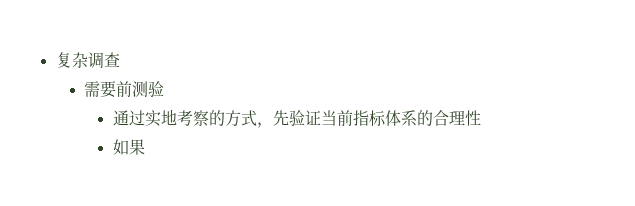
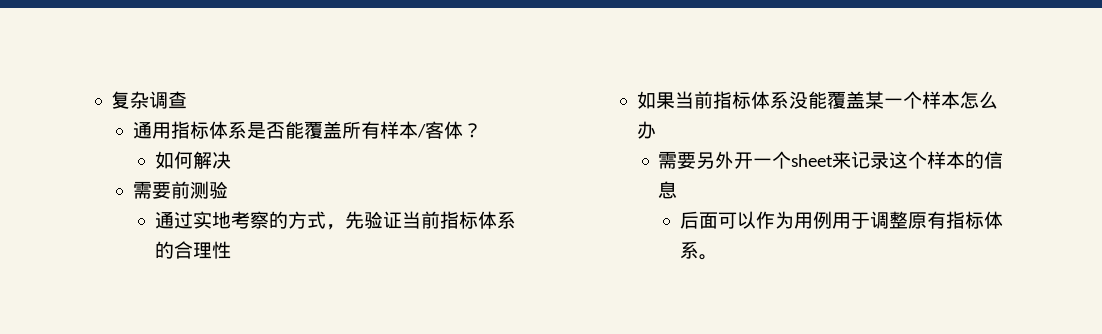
(120, 59) none -> [133,121,483,139] [154,151,231,169] // 通用指标体系是否能覆盖所有样本/客体？ // 如何解决
(145, 147) none -> [674,91,998,109] [636,121,656,139] [658,151,1004,169] [658,181,678,199] [679,211,1003,229] [679,241,718,260] 当前指标体系没能覆盖某一个样本怎么办 // 需要另外开一个sheet来记录这个样本的信息 // 后面可以作为用例用于调整原有指标体系。

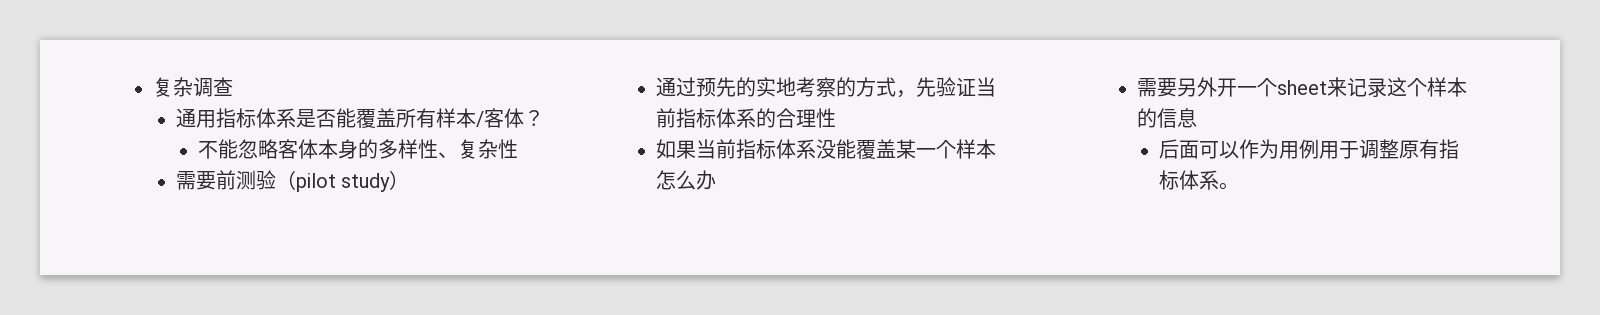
[154,151,231,169] 如何解决 -> [198,139,519,159] 不能忽略客体本身的多样性、复杂性
(229, 190) none -> [275,170,409,192] （pilot study）
(193, 220) none -> [696,77,757,97] 预先的

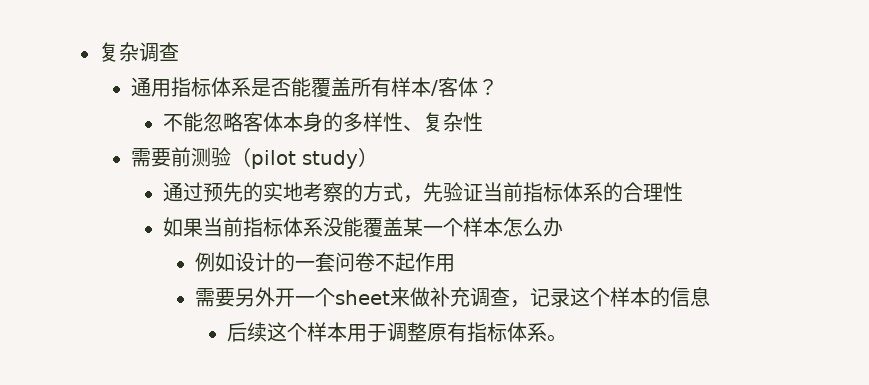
(717, 180) none -> [195,252,456,272] // 例如设计的一套问卷不起作用
(1347, 87) none -> [410,287,531,308] 做补充调查，
[1179,139,1320,159] 面可以作为用例 -> [247,322,348,342] 续这个样本

